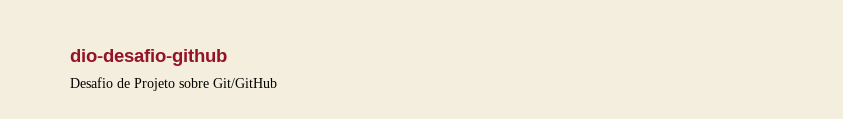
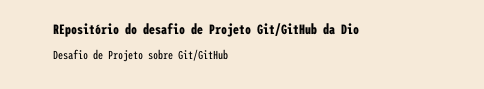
[70,49,227,66] dio-desafio-github -> [53,23,359,37] REpositório do desafio de Projeto Git/GitHub da Dio

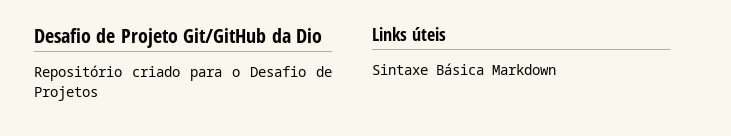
[53,23,185,37] REpositório do desafio -> [34,28,91,43] Desafio
[53,49,228,62] Desafio de Projeto sobre Git/GitHub -> [34,65,332,81] [34,86,98,101] [372,27,446,41] [372,63,556,75] Repositório criado para o Desafio de Projetos // Links úteis // Sintaxe Básica Markdown

